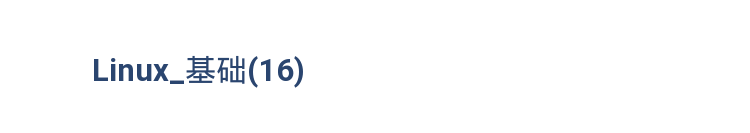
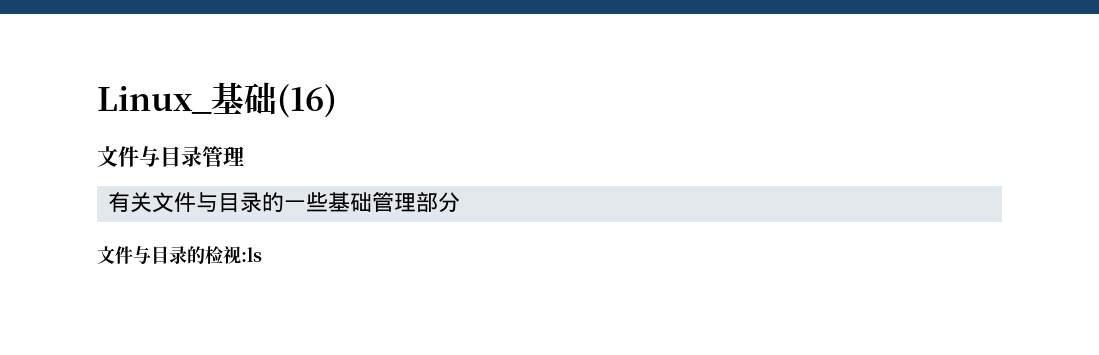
(305, 72) none -> [97,146,244,167] [107,192,460,213] [97,246,262,264] // 文件与目录管理 // 有关文件与目录的一些基础管理部分 // 文件与目录的检视:ls

